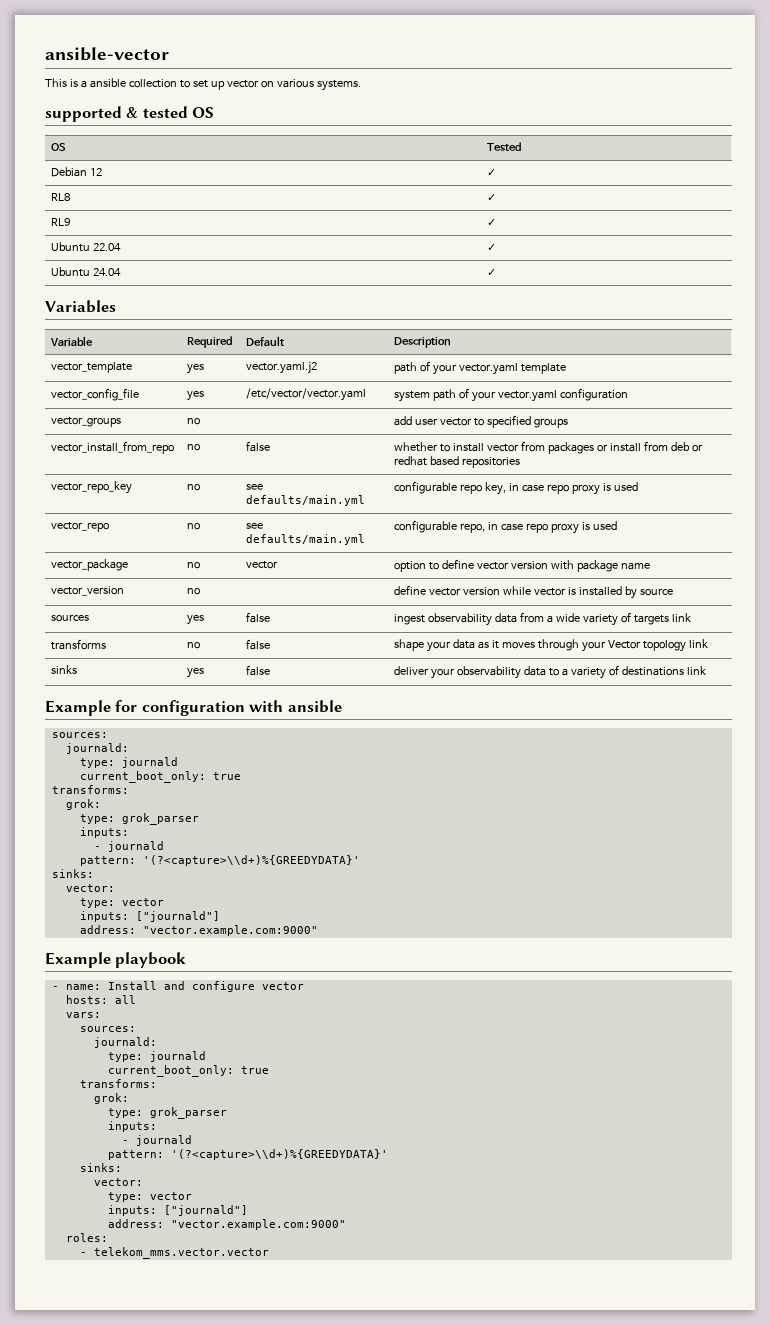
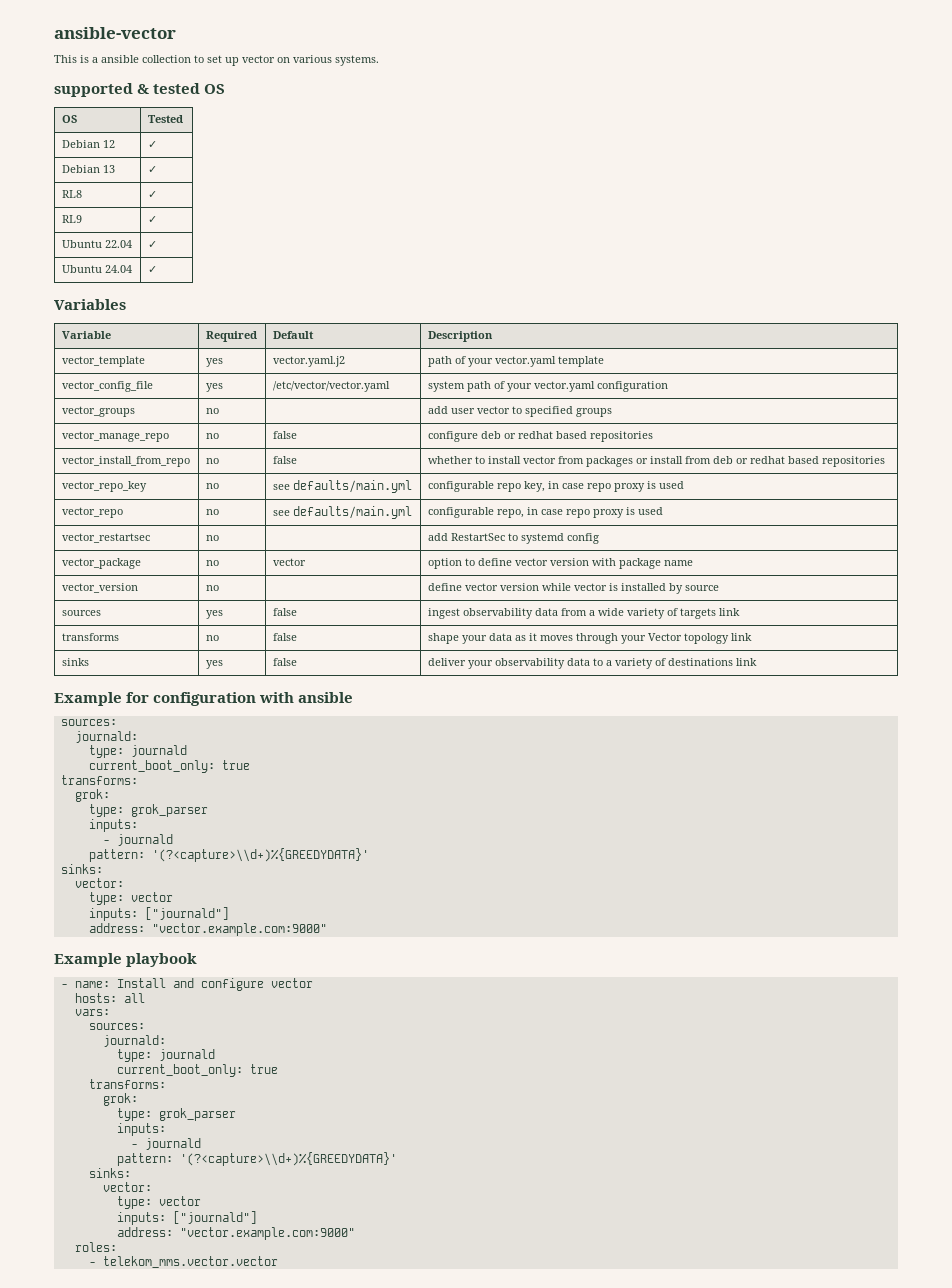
(497, 172) none -> [61,165,115,173] [147,166,157,173] // Debian 13 | ✓
(569, 423) none -> [61,431,169,442] [205,433,219,439] [272,431,297,439] [427,431,653,442] // vector_manage_repo | no | false | configure deb or redhat based repositories
(618, 525) none -> [61,533,150,543] [205,535,219,541] [427,533,599,544] // vector_restartsec | no | | add RestartSec to systemd config

